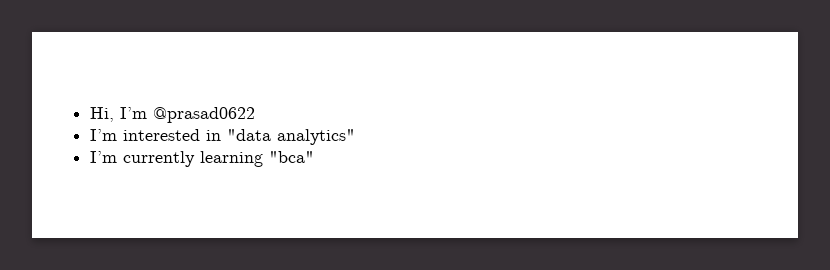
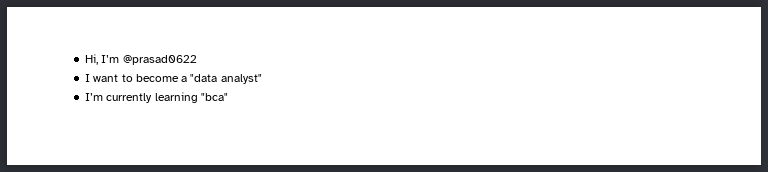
[90,129,356,145] I’m interested in "data analytics" -> [85,74,262,84] I want to become a "data analyst"

